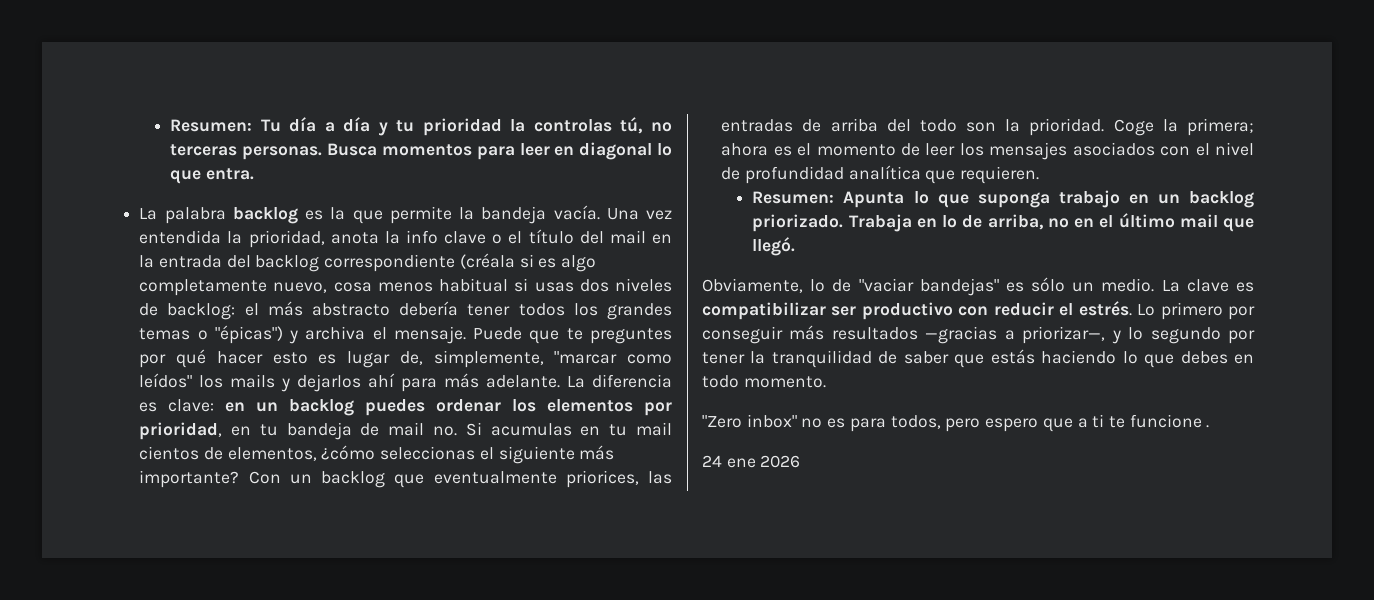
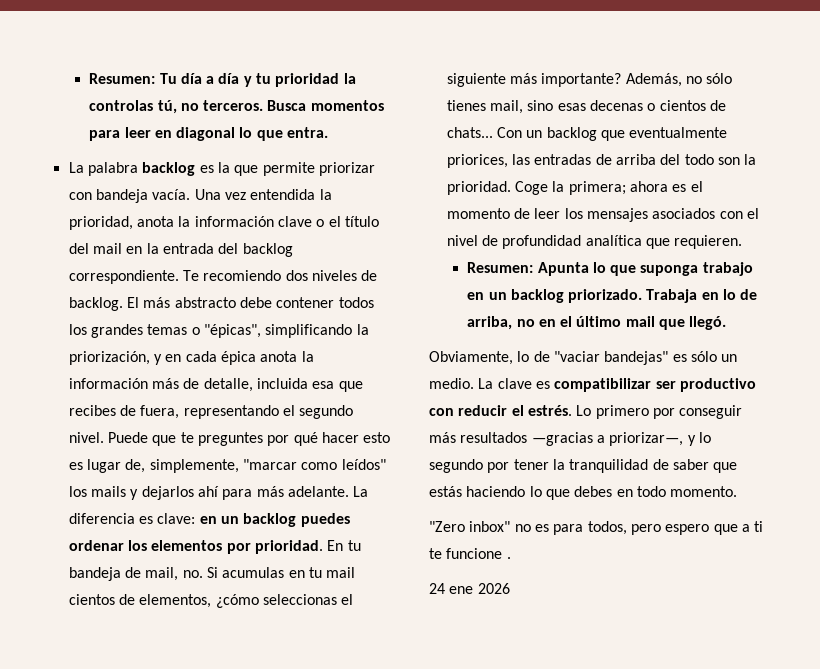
[170,144,323,160] terceras personas. -> [203,100,264,111] terceros.
[459,207,474,220] la -> [318,162,375,176] [68,192,92,200] priorizar con
[405,230,438,244] info -> [194,216,274,227] información
[324,253,597,272] [139,278,672,296] [139,301,511,320] correspondiente (créala si es algo completamente nuevo, cosa menos habitual si usas dos niveles de backlog: el más abstracto debería tener -> [68,270,378,284] [68,297,335,311] correspondiente. Te recomiendo dos niveles de backlog. El más abstracto debe contener
[214,325,466,344] "épicas") y archiva el mensaje. -> [203,324,369,338] [68,351,314,365] [68,378,363,392] [68,405,354,419] [68,432,104,443] "épicas", simplificando la priorización, y en cada épica anota la información más de detalle, incluida esa que recibes de fuera, representando el segundo nivel.
[139,422,252,440] prioridad, en -> [254,540,344,554] prioridad. En
[388,422,425,436] mail -> [145,567,179,581] mail,
(240, 479) none -> [625,73,733,87] [446,100,726,114] [446,127,493,138] Además, no sólo tienes mail, sino esas decenas o cientos de chats...

